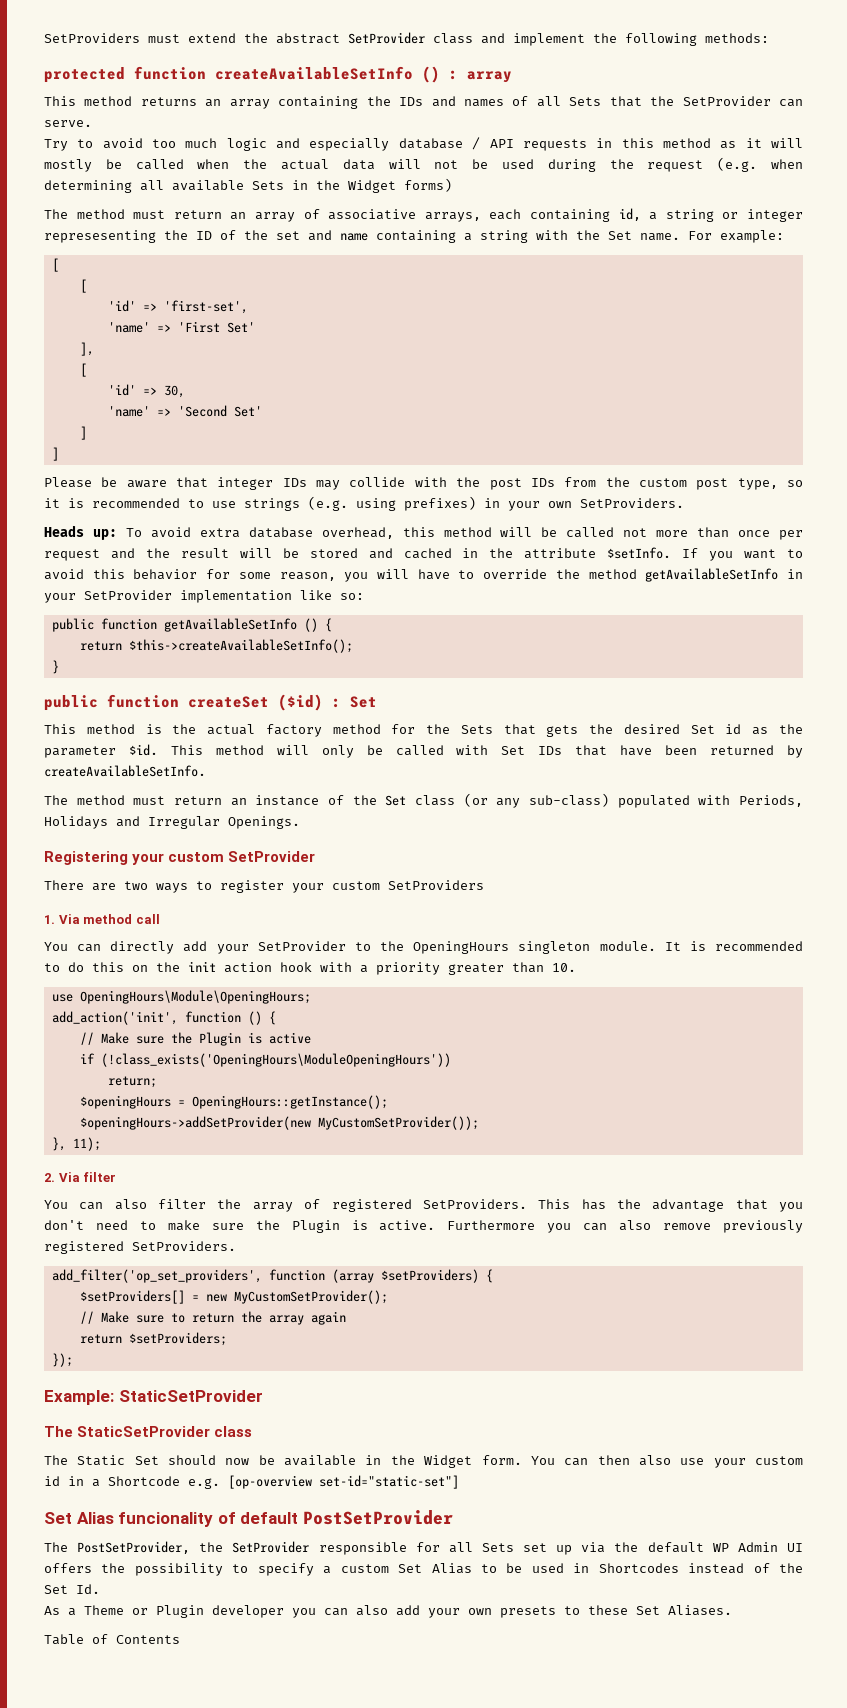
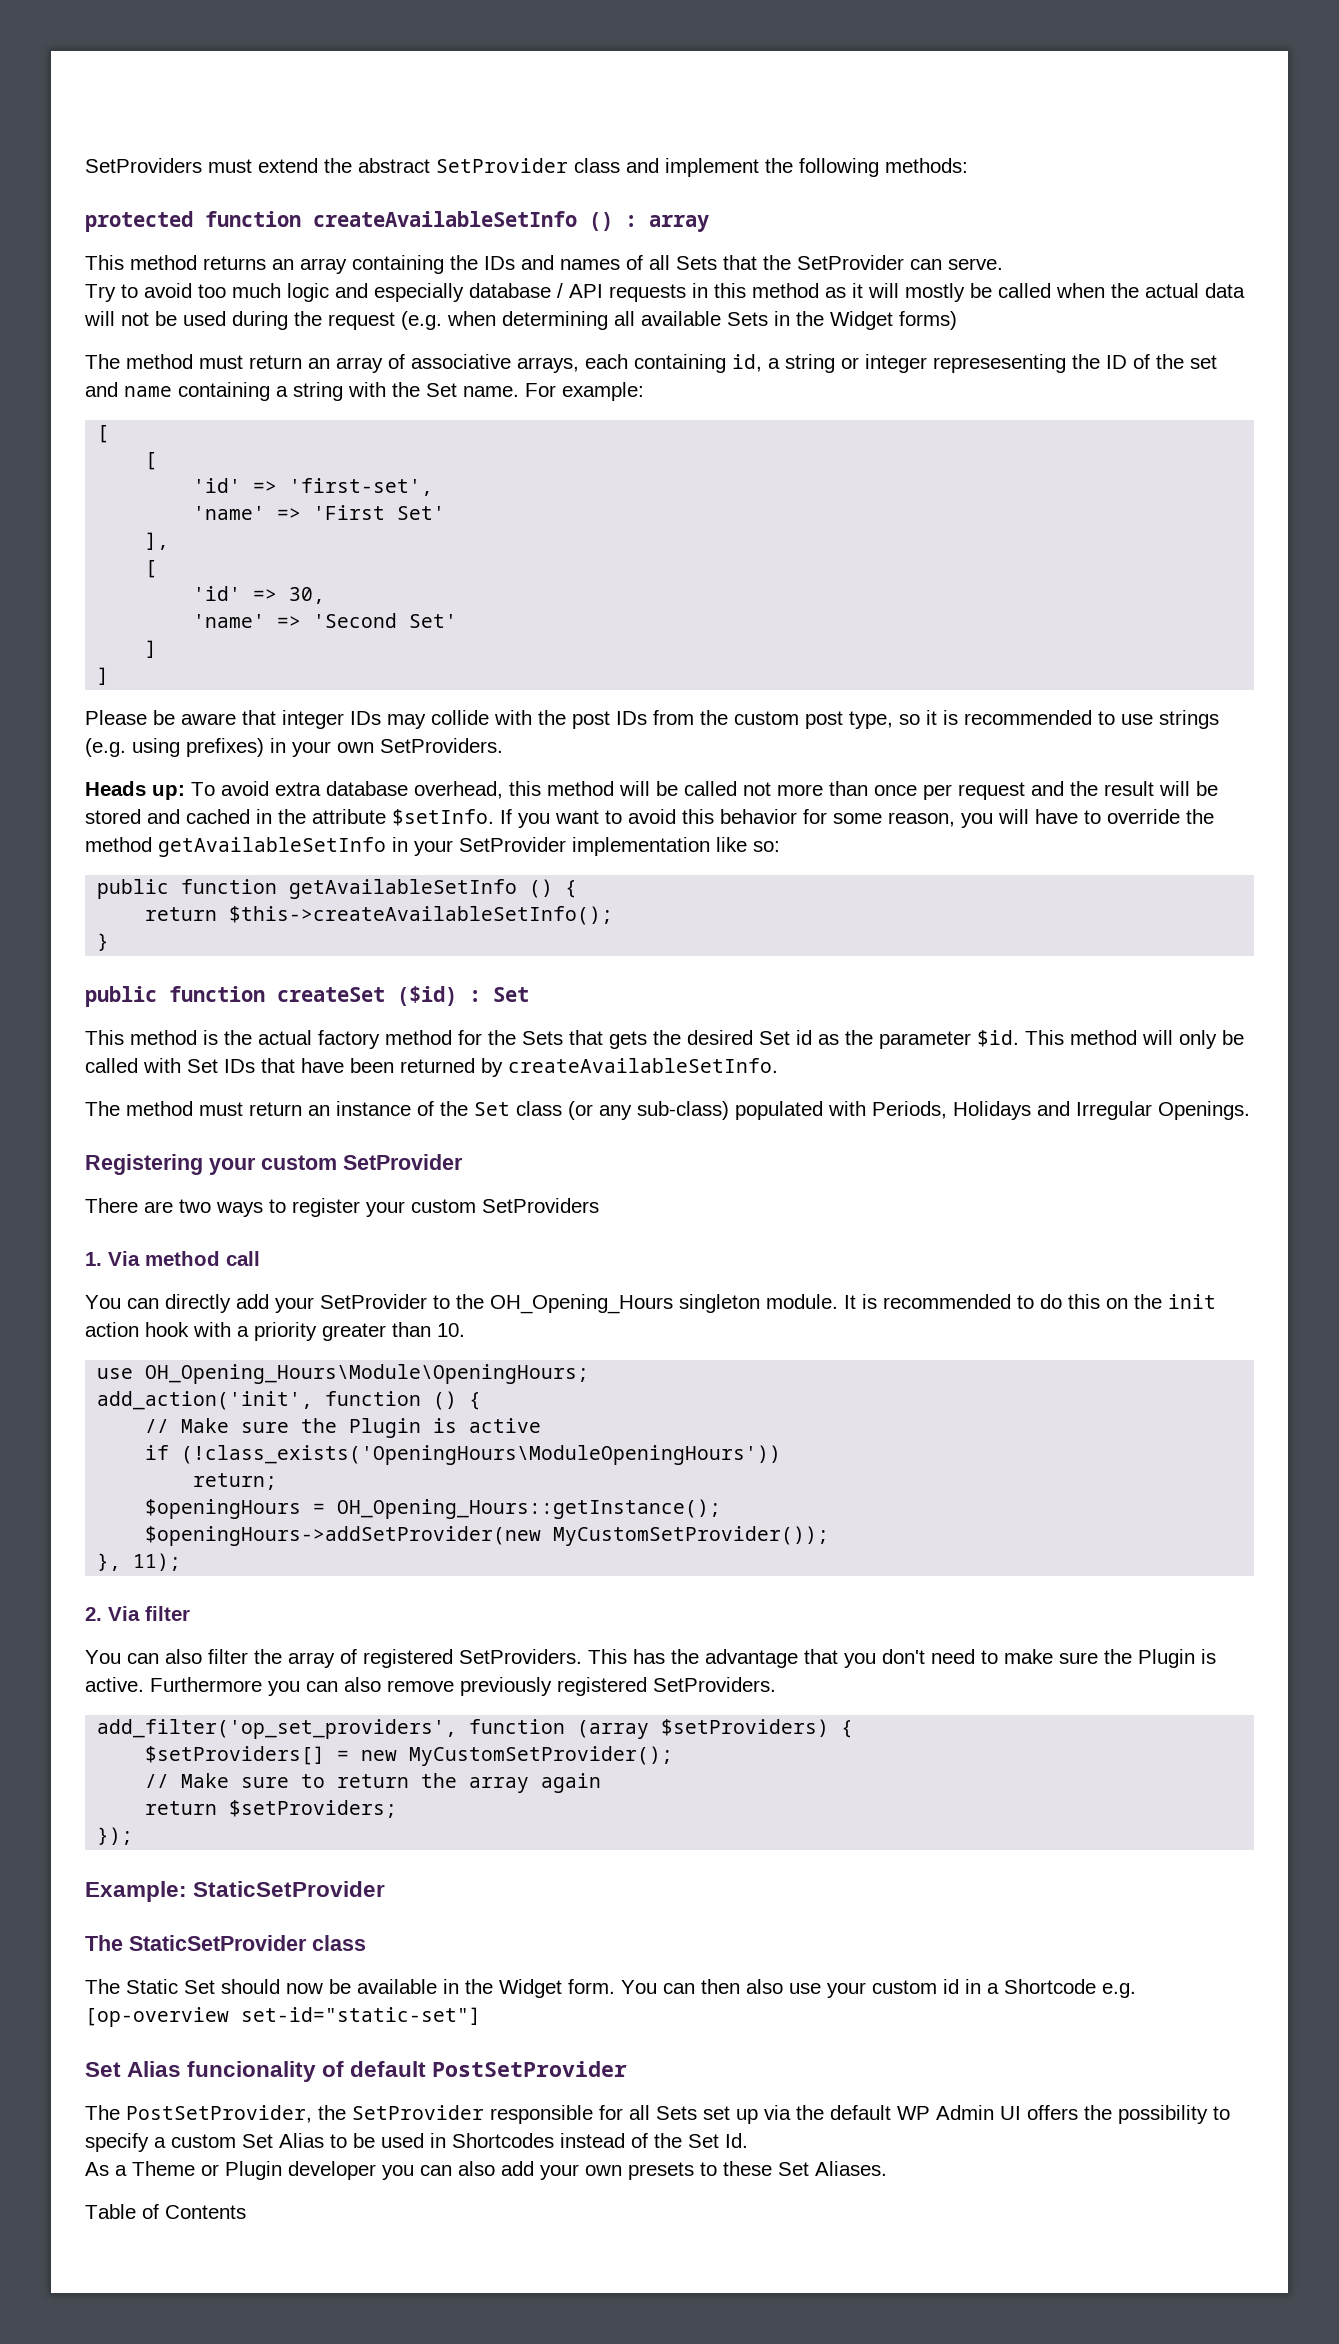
[413,941,510,954] OpeningHours -> [490,1294,673,1314] OH_Opening_Hours
[79,990,311,1004] OpeningHours\Module\OpeningHours; -> [145,1364,590,1384] OH_Opening_Hours\Module\OpeningHours;
[191,1095,388,1109] OpeningHours::getInstance(); -> [337,1499,722,1519] OH_Opening_Hours::getInstance();

